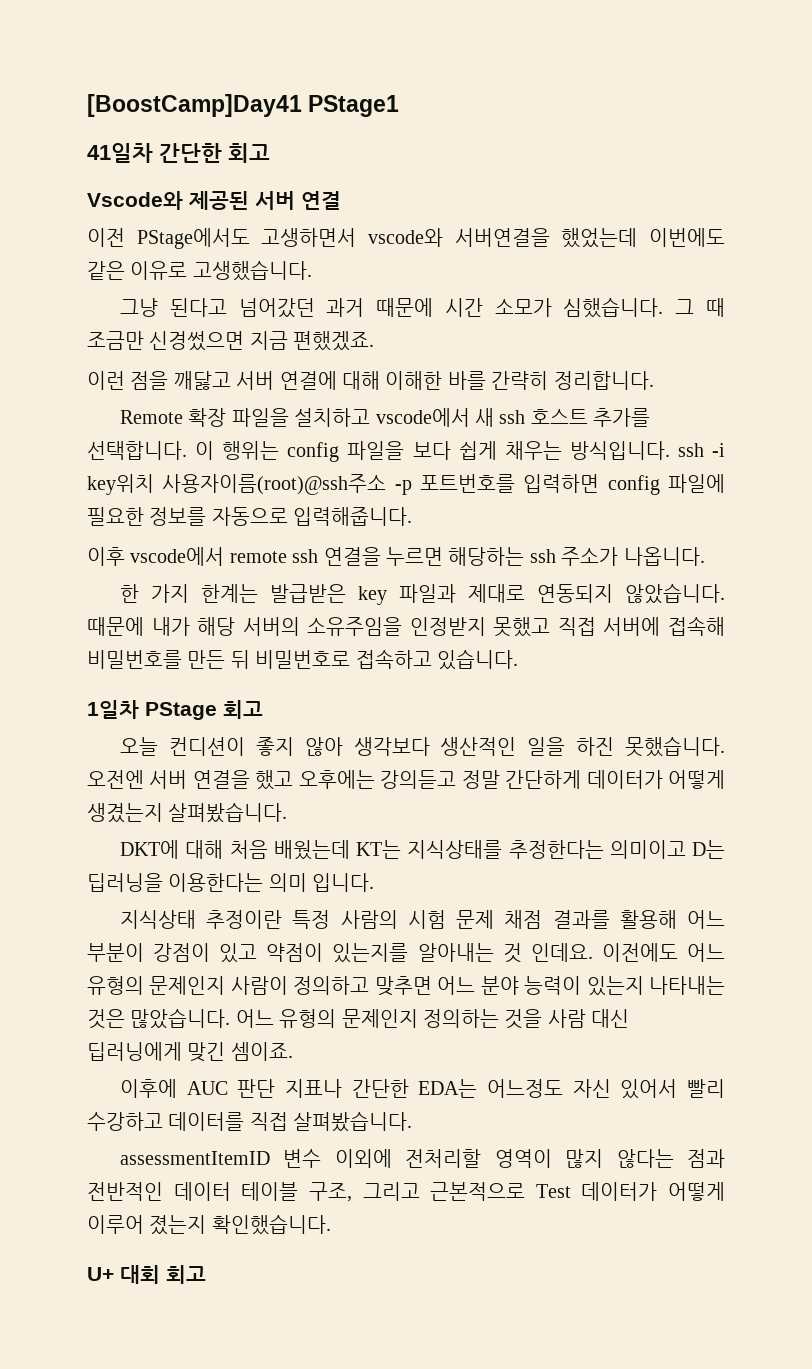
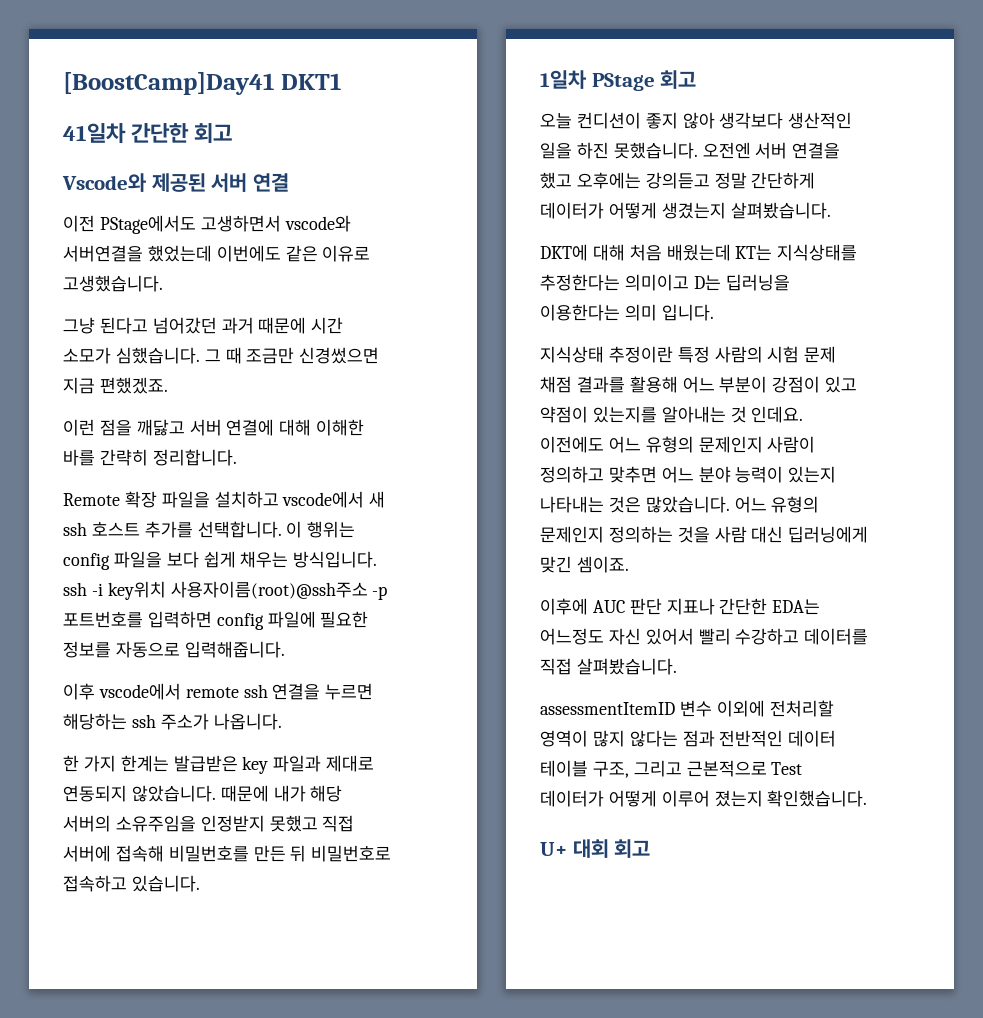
[308,95,400,117] PStage1 -> [280,73,341,90] DKT1

